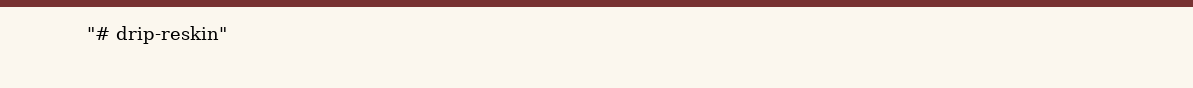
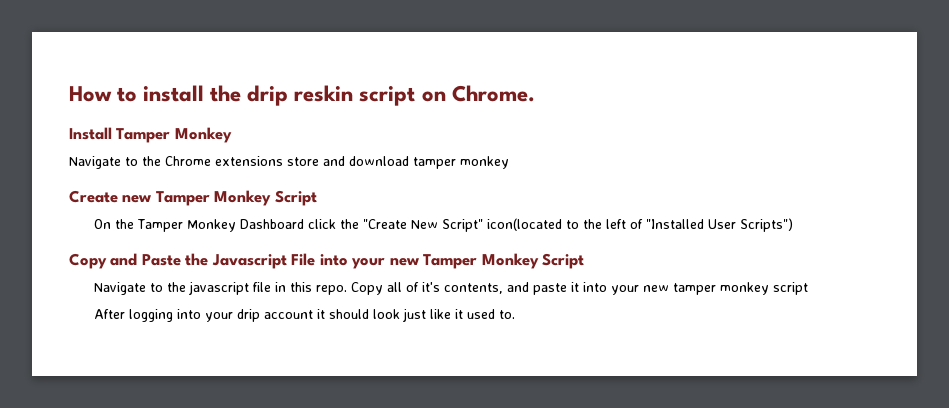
[87,26,227,44] "# drip-reskin" -> [69,85,535,106] [69,127,232,143] [69,156,509,169] [69,190,317,206] [93,218,793,232] [69,253,585,269] [93,281,808,295] [93,308,515,322] How to install the drip reskin script on Chrome. // Install Tamper Monkey // Navigate to the Chrome extensions store and download tamper monkey // Create new Tamper Monkey Script // On the Tamper Monkey Dashboard click the "Create New Script" icon(located to the left of "Installed User Scripts") // Copy and Paste the Javascript File into your new Tamper Monkey Script // Navigate to the javascript file in this repo. Copy all of it's contents, and paste it into your new tamper monkey script // After logging into your drip account it should look just like it used to.

